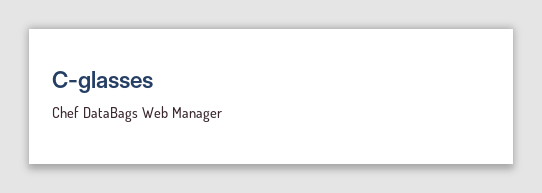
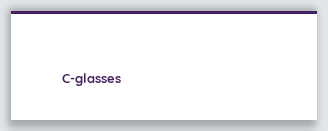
[52,106,222,122] // Chef DataBags Web Manager -> (121, 79) none

